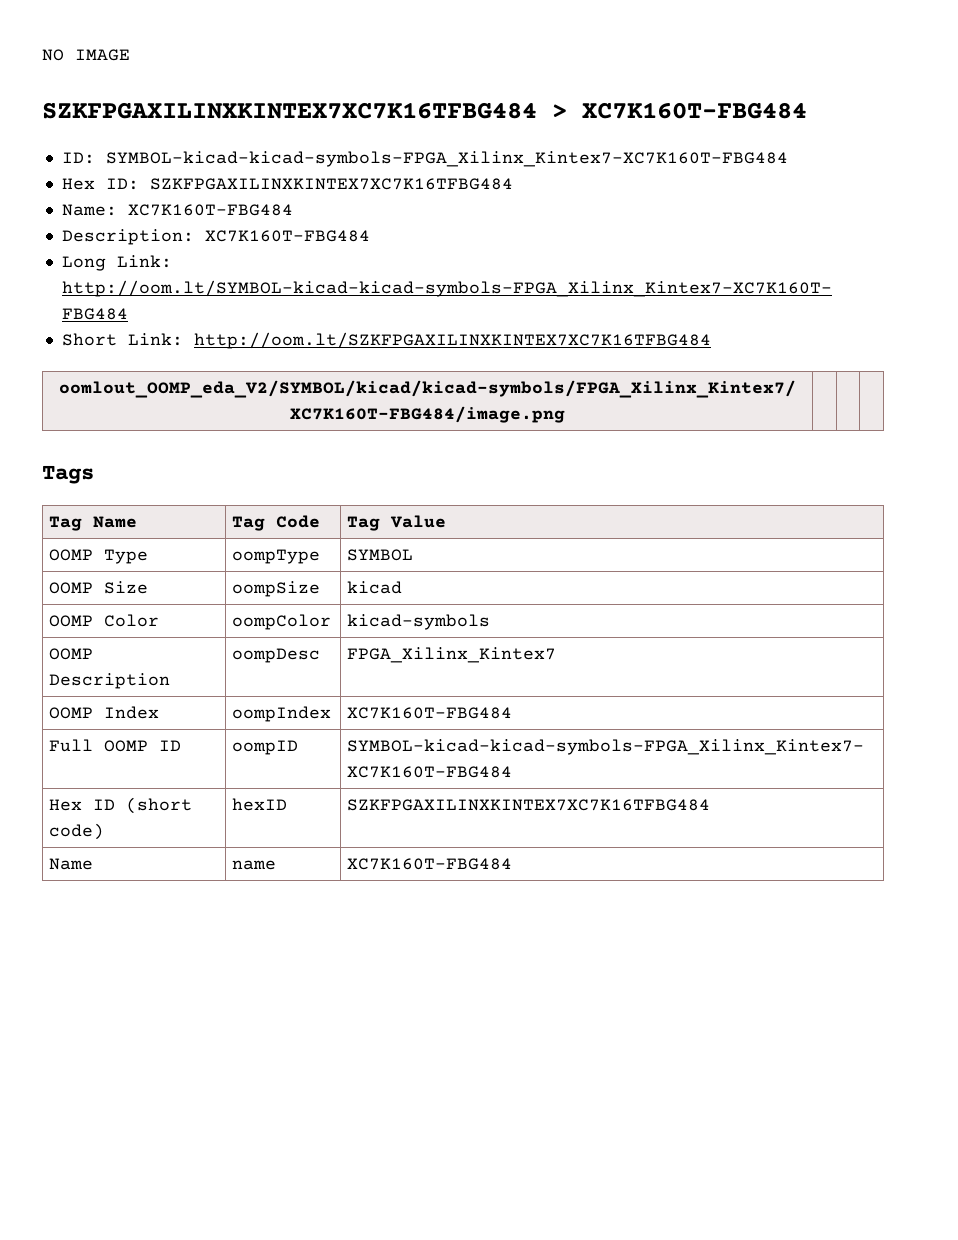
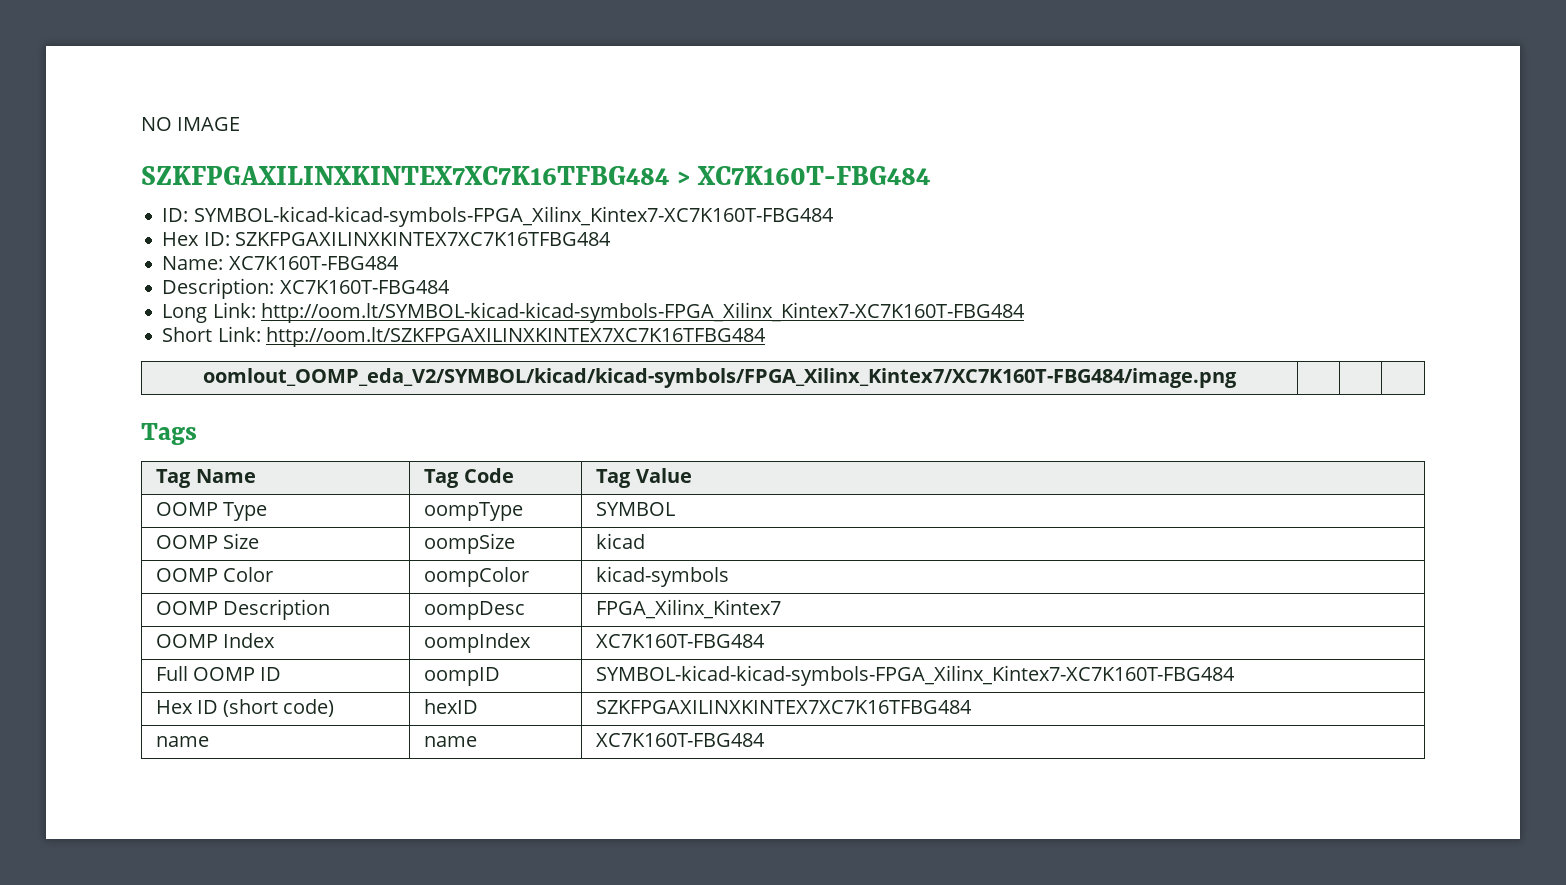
[49,858,94,870] Name -> [155,736,209,747] name

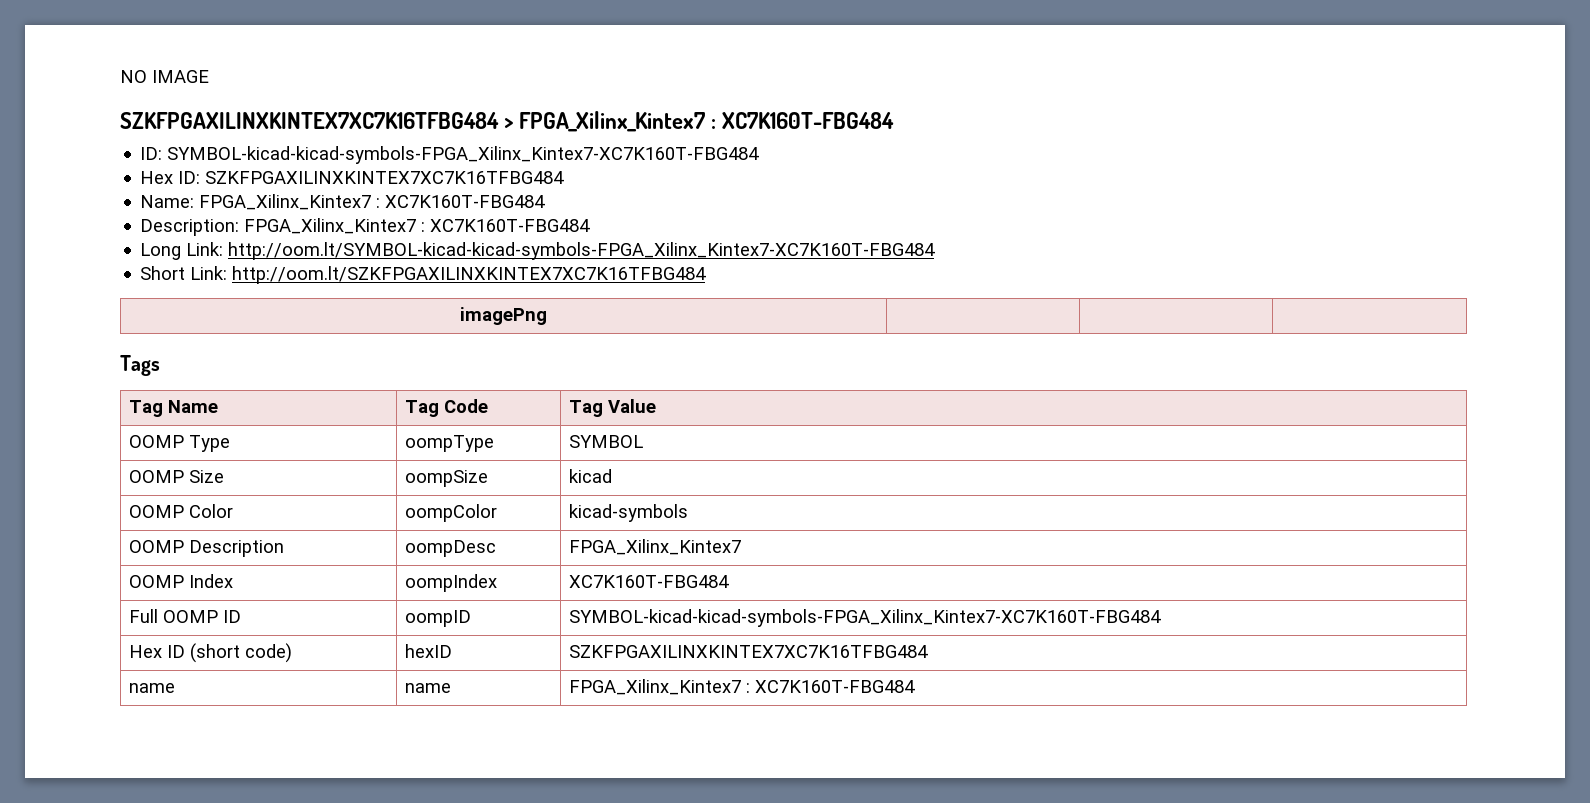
(691, 178) none -> [519,111,717,132] FPGA_Xilinx_Kintex7 :
(224, 263) none -> [199,194,381,210] FPGA_Xilinx_Kintex7 :
(275, 288) none -> [244,218,426,234] FPGA_Xilinx_Kintex7 :
[203,368,1238,388] oomlout_OOMP_eda_V2/SYMBOL/kicad/kicad-symbols/FPGA_Xilinx_Kintex7/XC7K160T-FBG484/image.png -> [460,307,547,325] imagePng
(477, 741) none -> [568,679,750,695] FPGA_Xilinx_Kintex7 :

